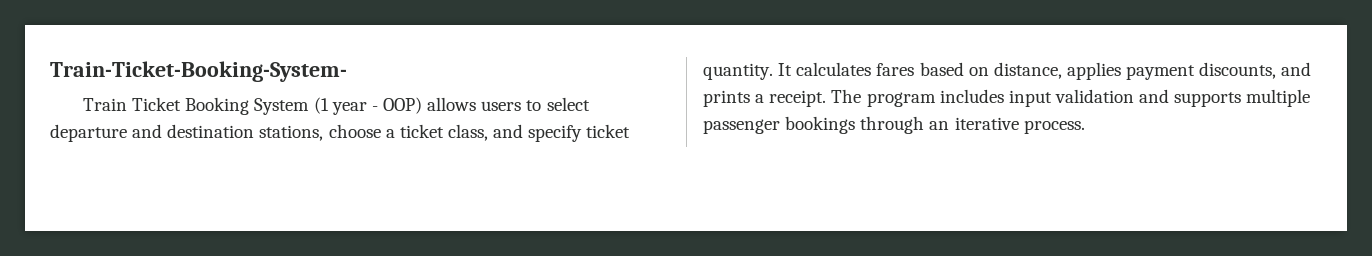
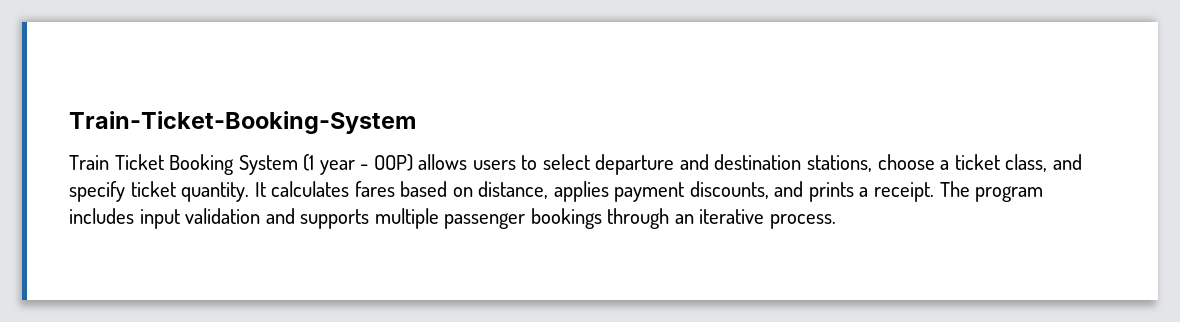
[50,61,347,82] Train-Ticket-Booking-System- -> [69,111,416,134] Train-Ticket-Booking-System

